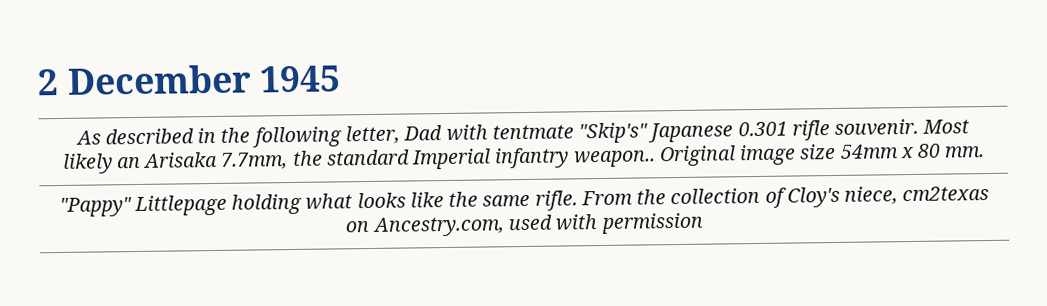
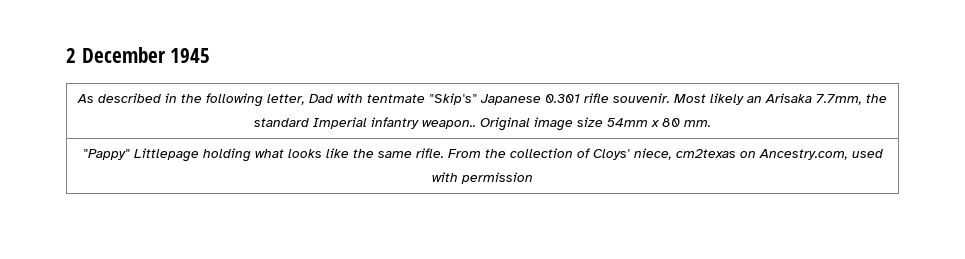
[786,186,840,208] Cloy's -> [592,149,630,160] Cloys'

